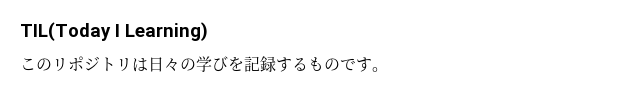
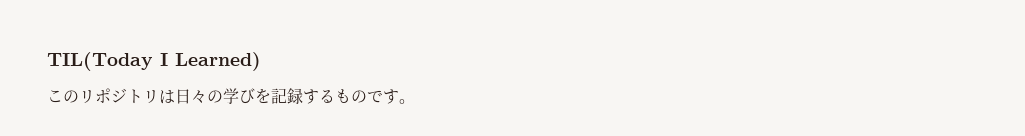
[125,22,208,41] Learning) -> [175,52,261,71] Learned)

